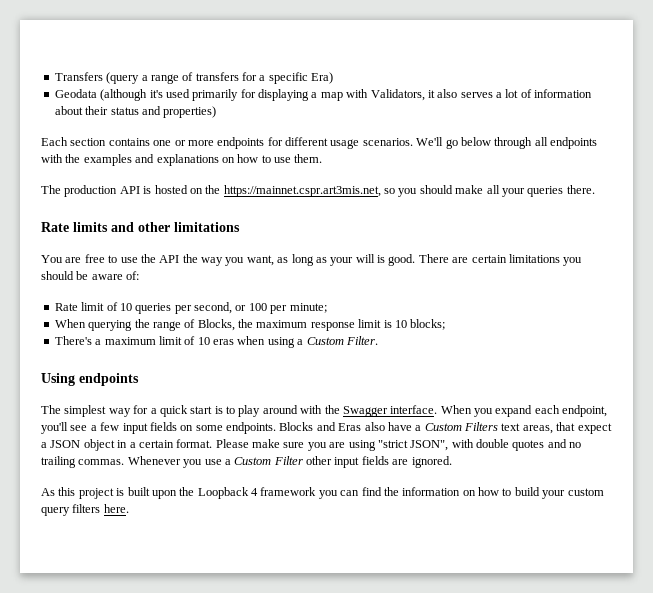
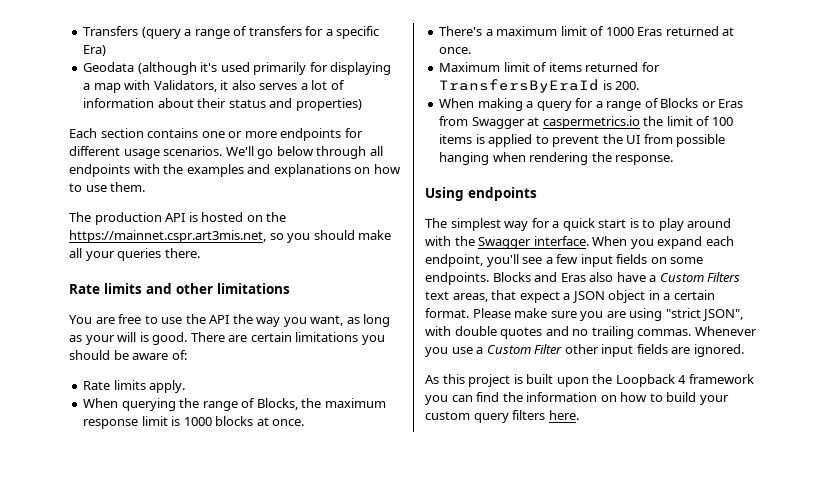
[81,302,327,314] limit of 10 queries per second, or 100 per minute; -> [113,380,186,393] limits apply.
[394,319,446,330] 10 blocks; -> [183,416,305,426] 1000 blocks at once.
[197,336,378,348] 10 eras when using a Custom Filter. -> [605,26,735,36] [439,47,472,54] [439,62,660,72] [439,79,640,93] [439,98,744,111] [439,116,733,129] [439,134,726,147] [439,152,674,165] 1000 Eras returned at once. // Maximum limit of items returned for TransfersByEraId is 200. // When making a query for a range of Blocks or Eras from Swagger at caspermetrics.io the limit of 100 items is applied to prevent the UI from possible hanging when rendering the response.

